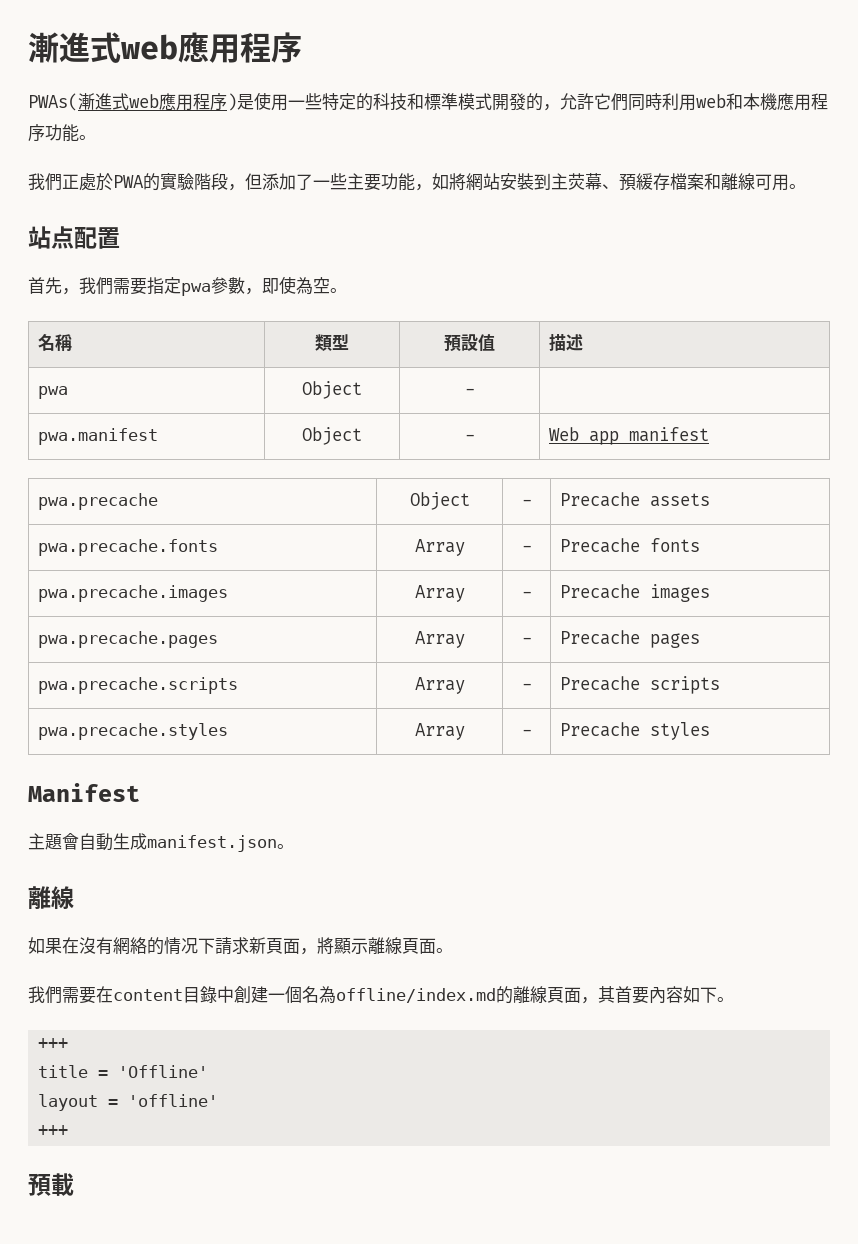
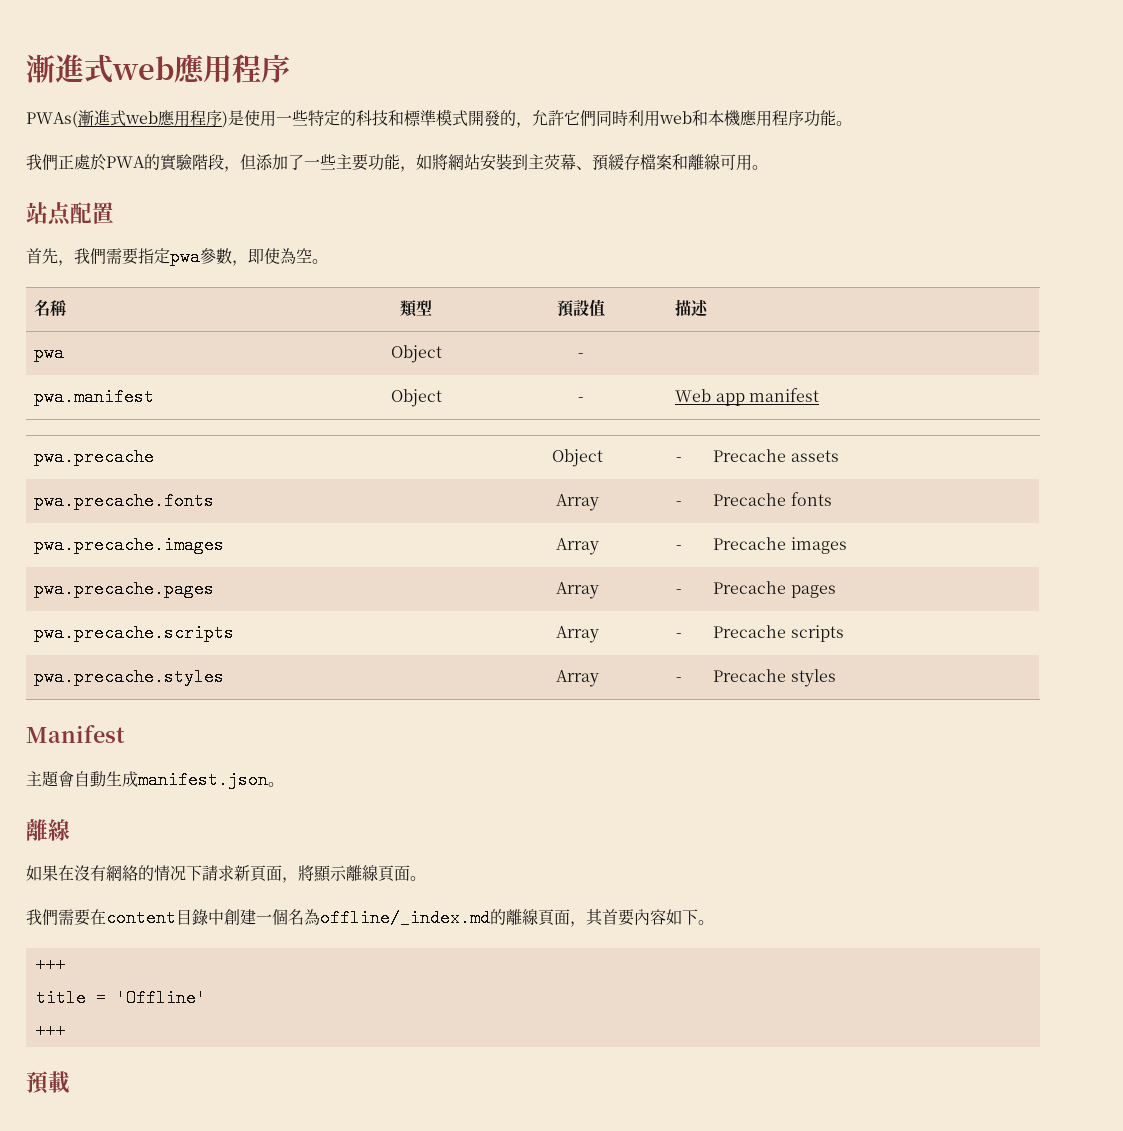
[336,988,496,1003] offline/index.md -> [320,909,490,927] offline/_index.md
[38,1094,219,1111] // layout = 'offline' -> (206, 998) none

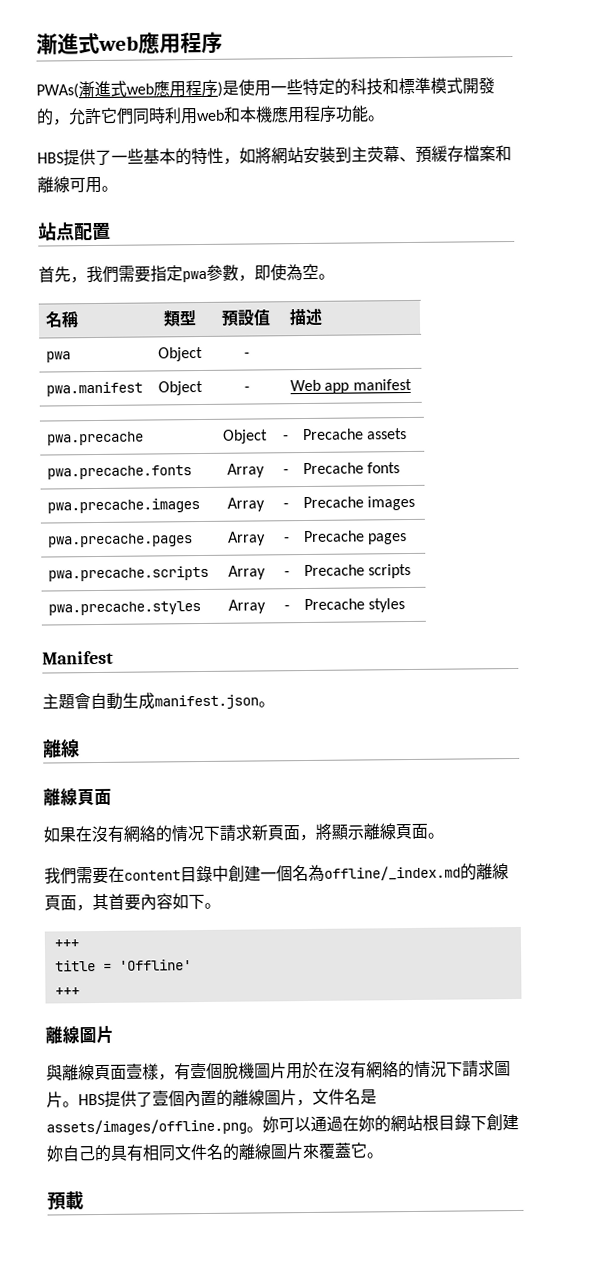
[26,154,400,172] 我們正處於PWA的實驗階段，但添加了一些主要功能 -> [37,147,224,167] HBS提供了一些基本的特性
(70, 830) none -> [43,788,112,807] // 離線頁面
(66, 1031) none -> [45,1025,114,1045] [46,1060,511,1081] [46,1088,377,1108] [46,1113,519,1136] [46,1142,384,1163] // 離線圖片 // 與離線頁面壹樣，有壹個脫機圖片用於在沒有網絡的情況下請求圖片。HBS提供了壹個內置的離線圖片，文件名是assets/images/offline.png。妳可以通過在妳的網站根目錄下創建妳自己的具有相同文件名的離線圖片來覆蓋它。

